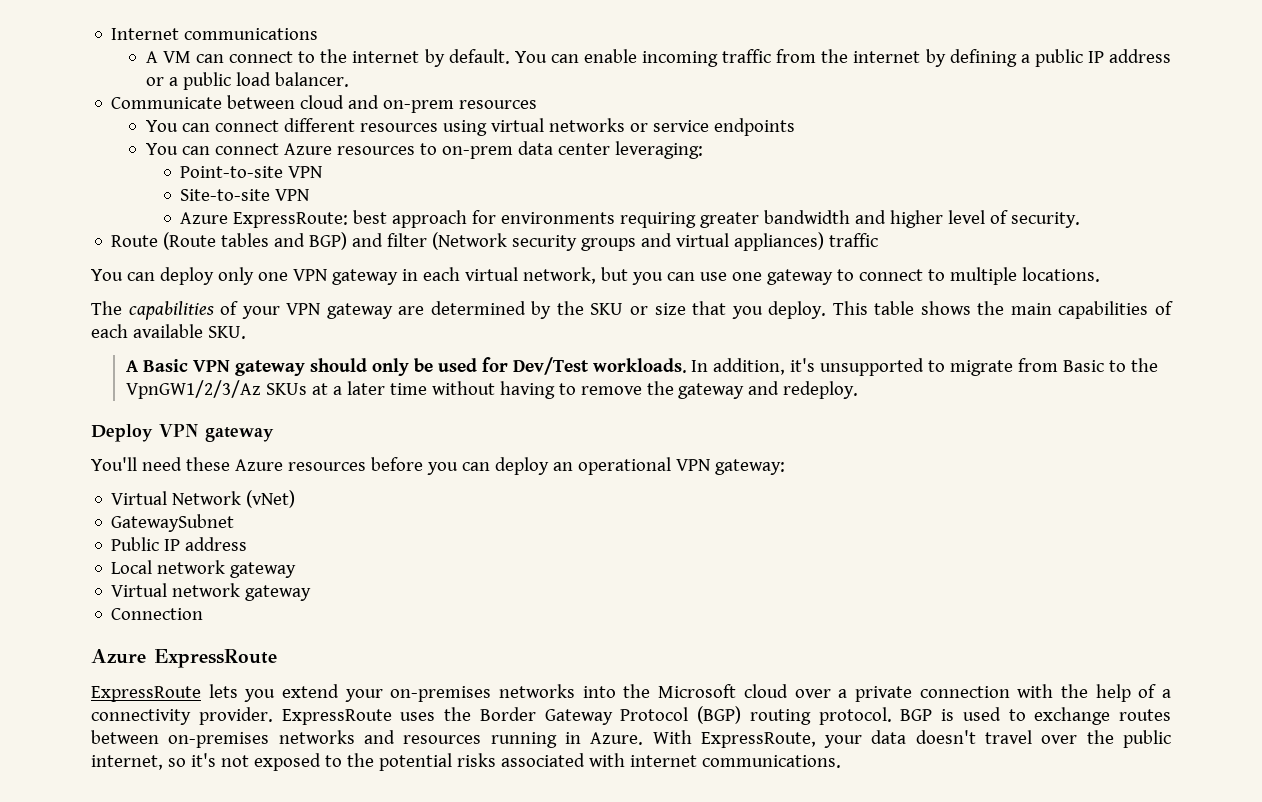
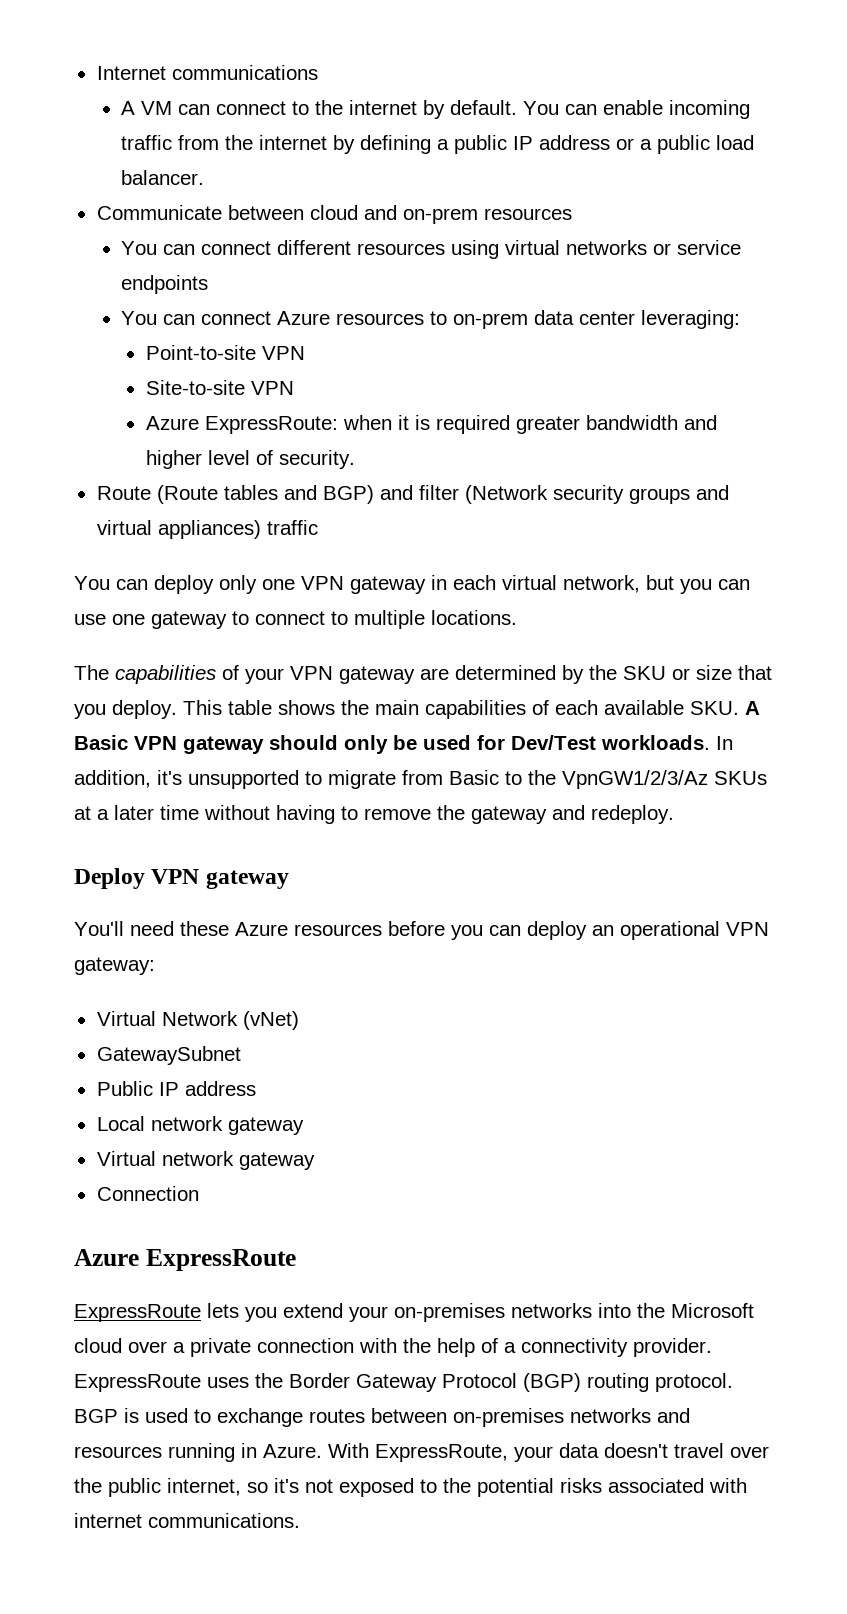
[353,210,697,228] best approach for environments requiring -> [342,415,510,434] when it is required
(246, 332) // -> (739, 708) none

